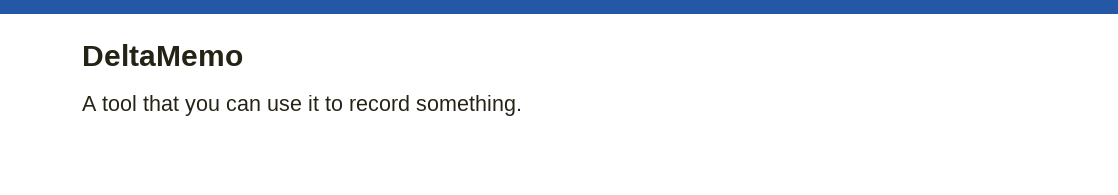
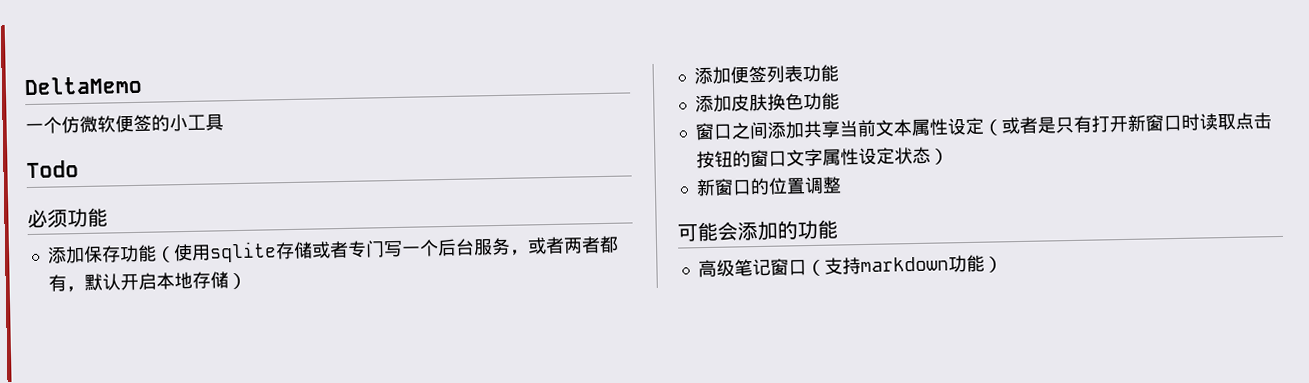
[82,95,522,116] A tool that you can use it to record something. -> [25,113,224,134] [26,160,79,179] [27,207,108,229] [46,235,619,264] [47,271,247,293] [693,64,839,85] [694,92,840,113] [694,112,1272,141] [695,146,949,169] [695,176,842,197] [677,219,838,242] [697,254,1003,278] 一个仿微软便签的小工具 // Todo // 必须功能 // 添加保存功能（使用sqlite存储或者专门写一个后台服务，或者两者都有，默认开启本地存储） // 添加便签列表功能 // 添加皮肤换色功能 // 窗口之间添加共享当前文本属性设定（或者是只有打开新窗口时读取点击按钮的窗口文字属性设定状态） // 新窗口的位置调整 // 可能会添加的功能 // 高级笔记窗口（支持markdown功能）

